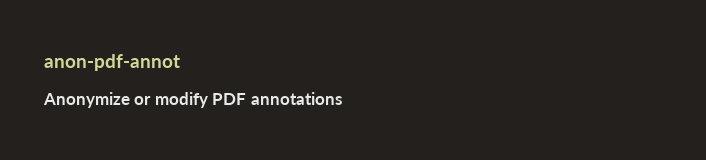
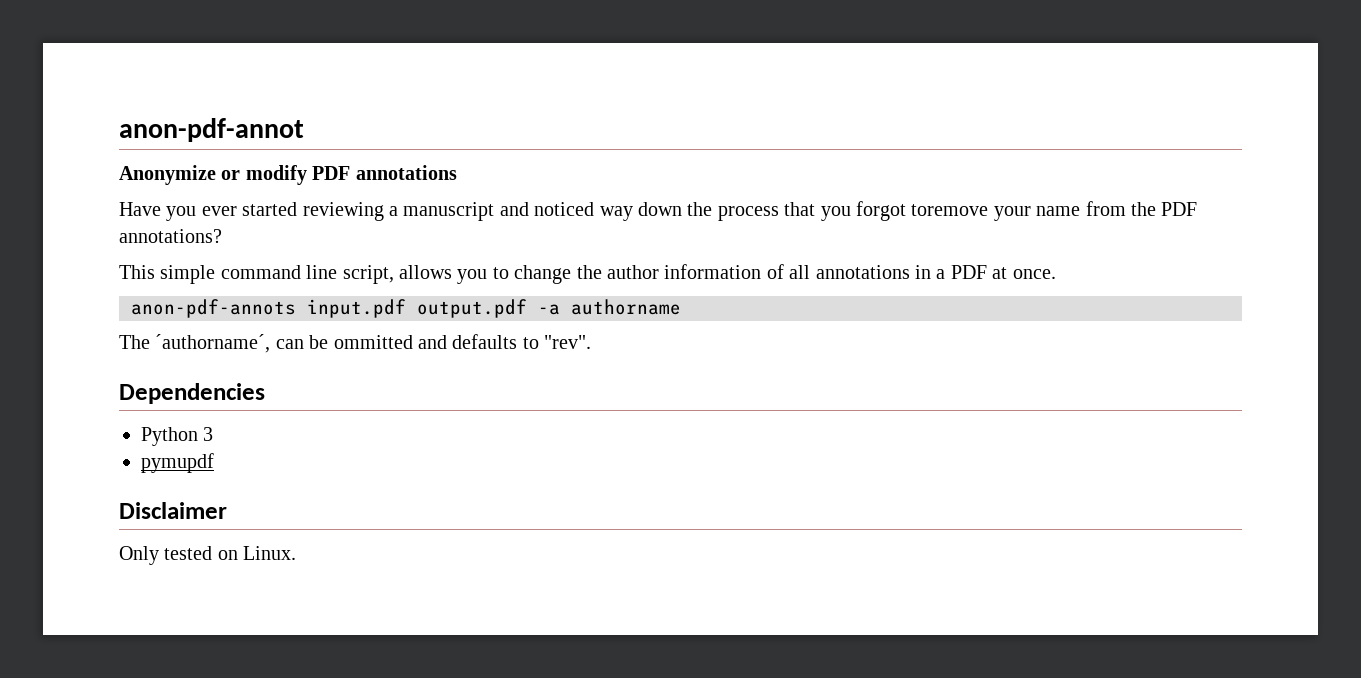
(342, 98) none -> [119,201,1198,221] [119,229,222,243] [119,264,1056,284] [131,299,681,318] [119,334,592,353] [119,383,265,404] [141,427,214,446] [141,453,214,473] [119,502,227,519] [119,546,297,565] // Have you ever started reviewing a manuscript and noticed way down the process that you forgot toremove your name from the PDF annotations? // This simple command line script, allows you to change the author information of all annotations in a PDF at once. // anon-pdf-annots input.pdf output.pdf -a authorname // The ´authorname´, can be ommitted and defaults to "rev". // Dependencies // Python 3 // pymupdf // Disclaimer // Only tested on Linux.

